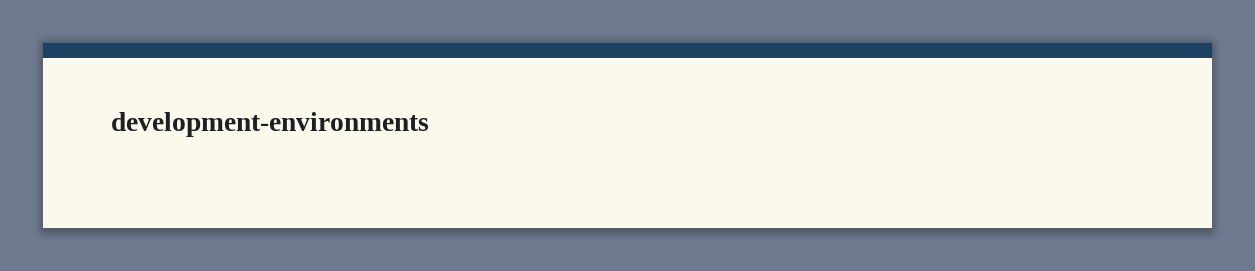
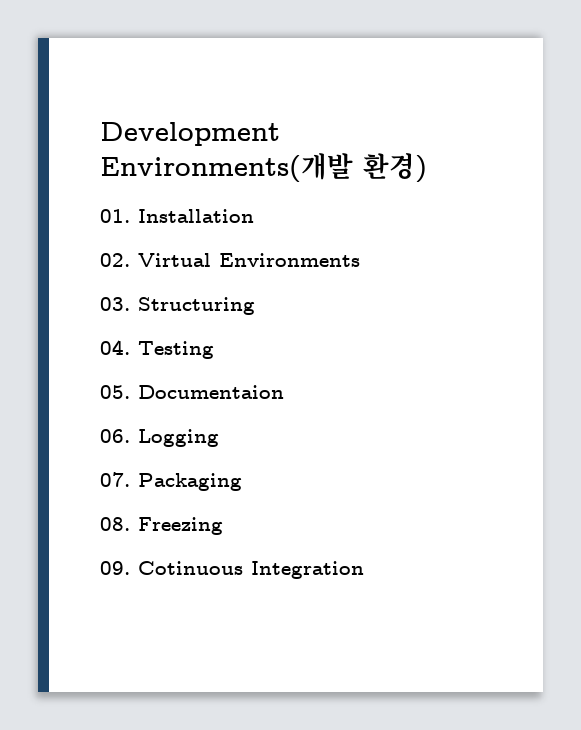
[111,112,429,137] development-environments -> [100,122,280,146] [100,153,427,183] [100,209,254,223] [100,253,360,267] [100,297,255,315] [100,340,214,359] [100,385,284,399] [100,429,219,447] [100,472,242,491] [100,517,223,535] [100,561,364,579] Development Environments(개발 환경) // 01. Installation // 02. Virtual Environments // 03. Structuring // 04. Testing // 05. Documentaion // 06. Logging // 07. Packaging // 08. Freezing // 09. Cotinuous Integration

